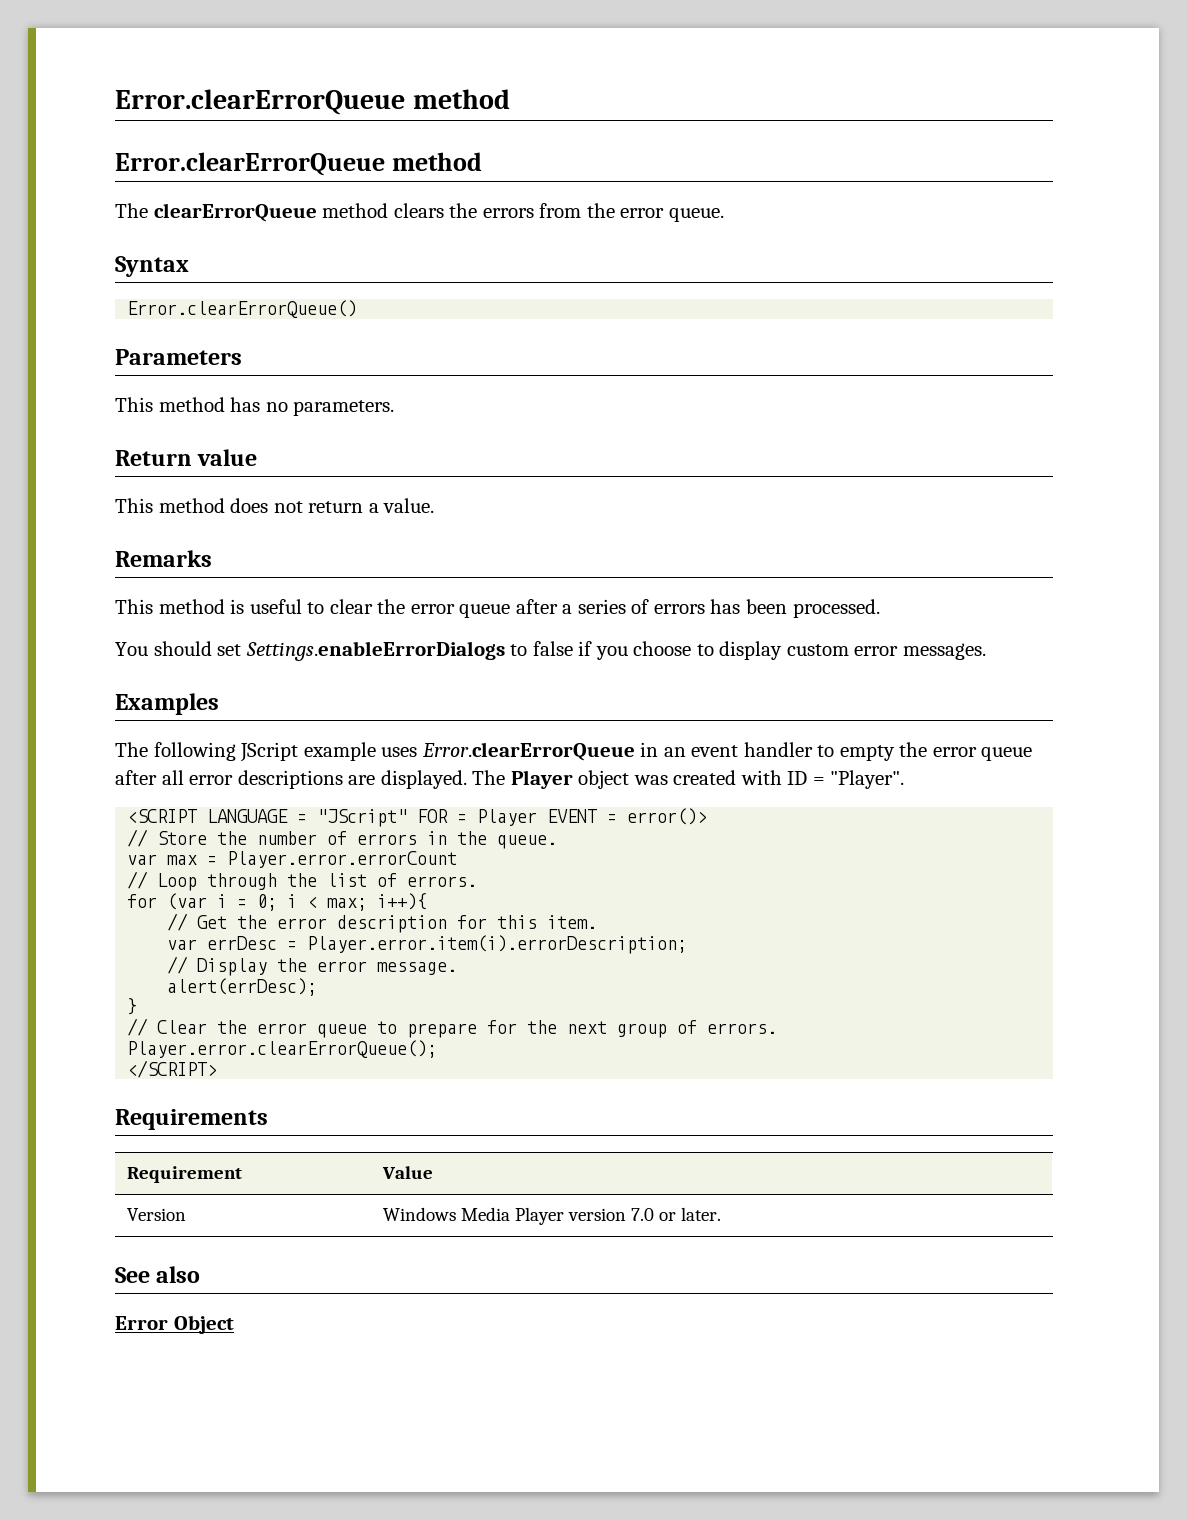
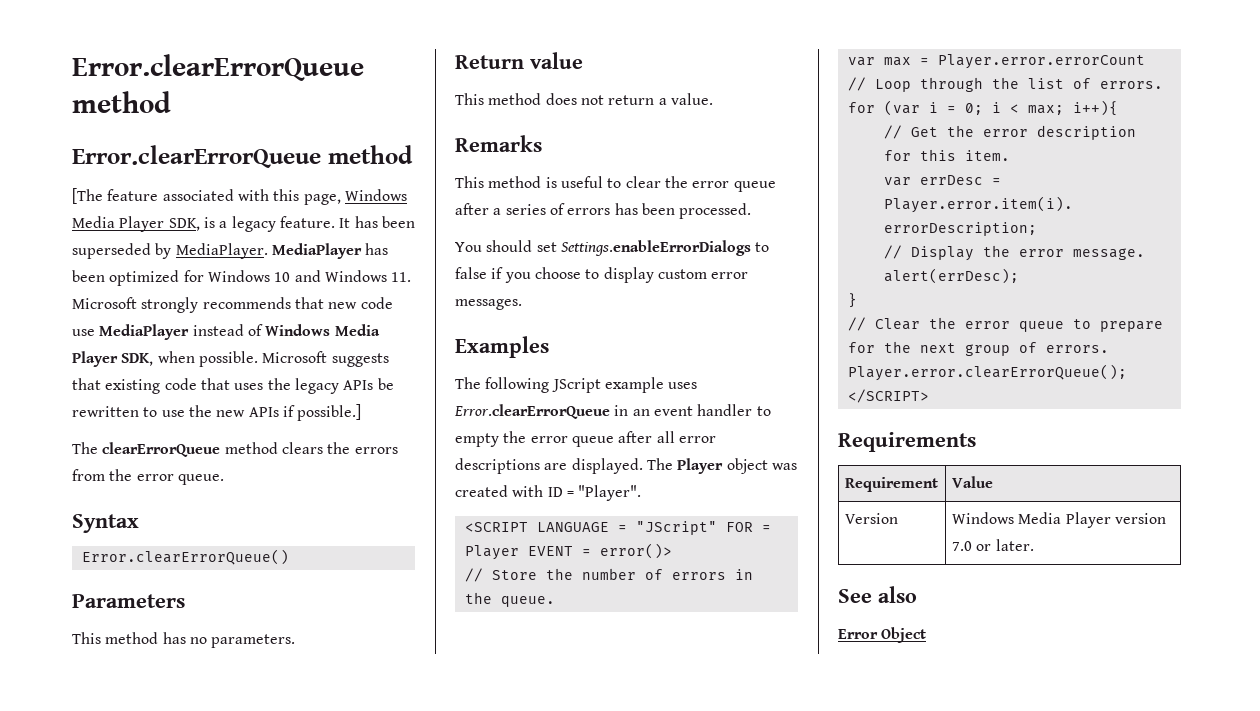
(483, 161) none -> [72,188,407,205] [72,216,415,232] [72,243,389,259] [72,270,412,286] [72,297,393,313] [72,324,380,340] [72,351,389,367] [72,378,394,394] [72,404,362,421] // [The feature associated with this page, Windows Media Player SDK, is a legacy feature. It has been superseded by MediaPlayer. MediaPlayer has been optimized for Windows 10 and Windows 11. Microsoft strongly recommends that new code use MediaPlayer instead of Windows Media Player SDK, when possible. Microsoft suggests that existing code that uses the legacy APIs be rewritten to use the new APIs if possible.]

